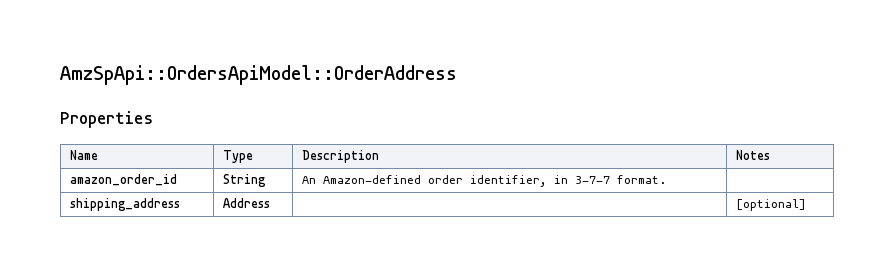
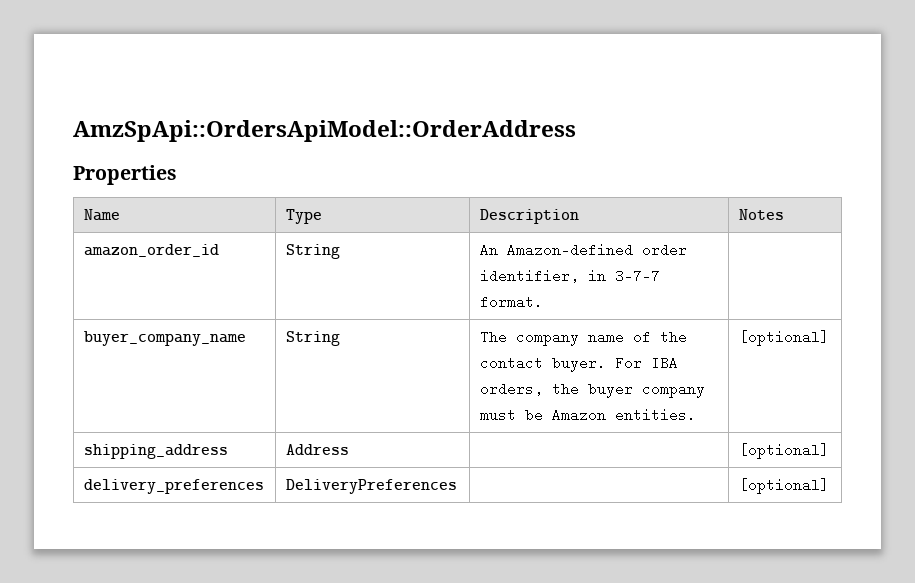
(666, 179) none -> [83,331,246,346] [285,331,340,346] [479,330,687,346] [479,356,678,372] [479,382,705,398] [479,408,696,422] [738,330,829,346] // buyer_company_name | String | The company name of the contact buyer. For IBA orders, the buyer company must be Amazon entities. | [optional]
(806, 205) none -> [83,479,264,494] [285,479,457,494] [738,478,829,494] // delivery_preferences | DeliveryPreferences | | [optional]

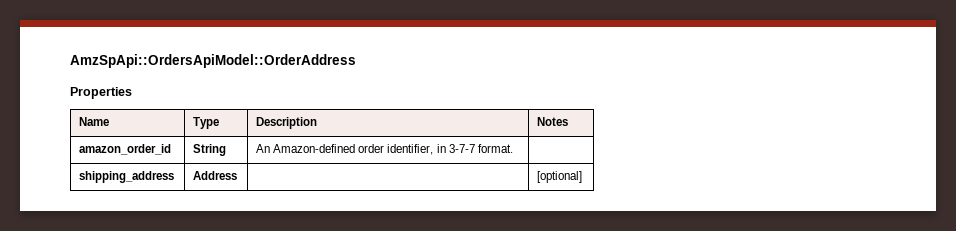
[83,331,246,346] [285,331,340,346] [479,330,687,346] [479,356,678,372] [479,382,705,398] [479,408,696,422] [738,330,829,346] // buyer_company_name | String | The company name of the contact buyer. For IBA orders, the buyer company must be Amazon entities. | [optional] -> (513, 148) none
[83,479,264,494] [285,479,457,494] [738,478,829,494] // delivery_preferences | DeliveryPreferences | | [optional] -> (583, 177) none

